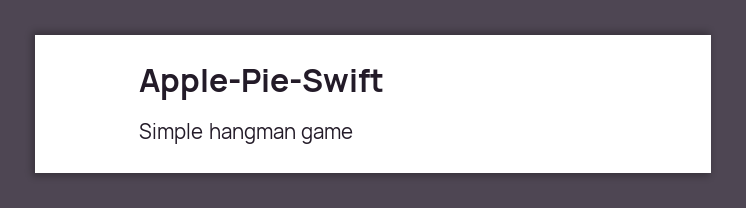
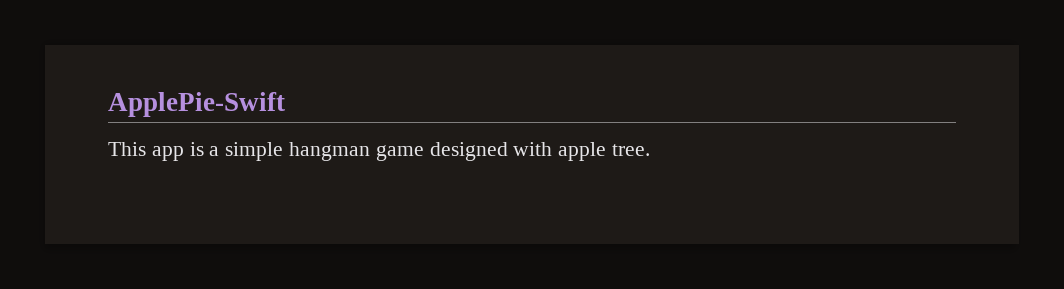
[139,69,384,100] [139,123,354,144] Apple-Pie-Swift // Simple hangman game -> [108,92,285,117] [108,142,651,161] ApplePie-Swift // This app is a simple hangman game designed with apple tree.

